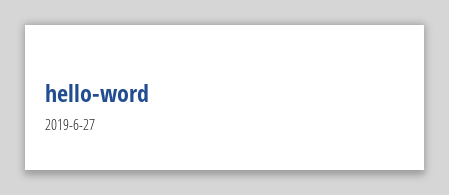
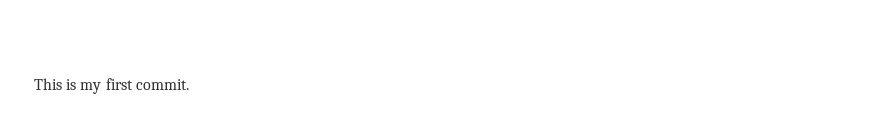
[45,84,149,102] [45,119,95,130] hello-word // 2019-6-27 -> [34,78,189,94] This is my first commit.

